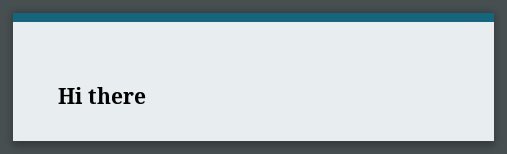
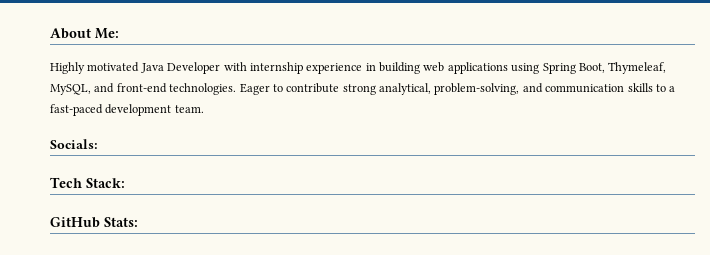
[58,87,146,104] Hi there -> [50,28,119,39] [50,62,667,74] [50,83,676,95] [50,104,204,116] [50,139,98,149] [50,177,125,188] [50,217,138,228] About Me: // Highly motivated Java Developer with internship experience in building web applications using Spring Boot, Thymeleaf, MySQL, and front-end technologies. Eager to contribute strong analytical, problem-solving, and communication skills to a fast-paced development team. // Socials: // Tech Stack: // GitHub Stats:

